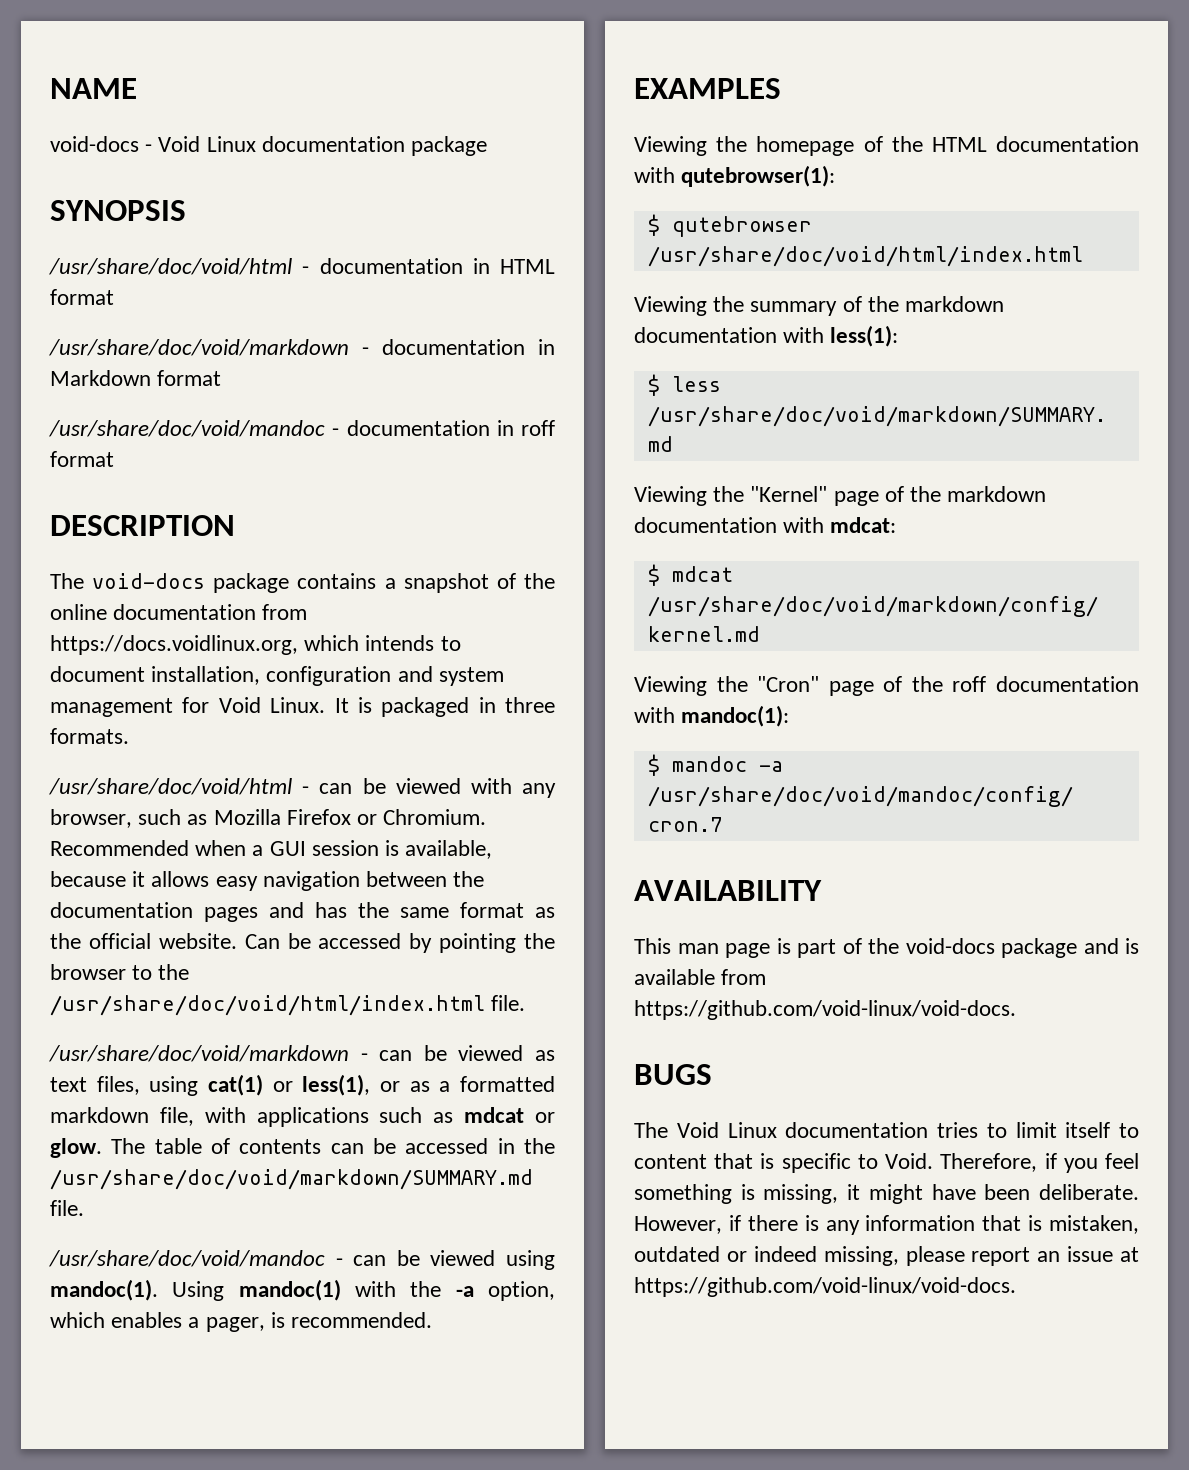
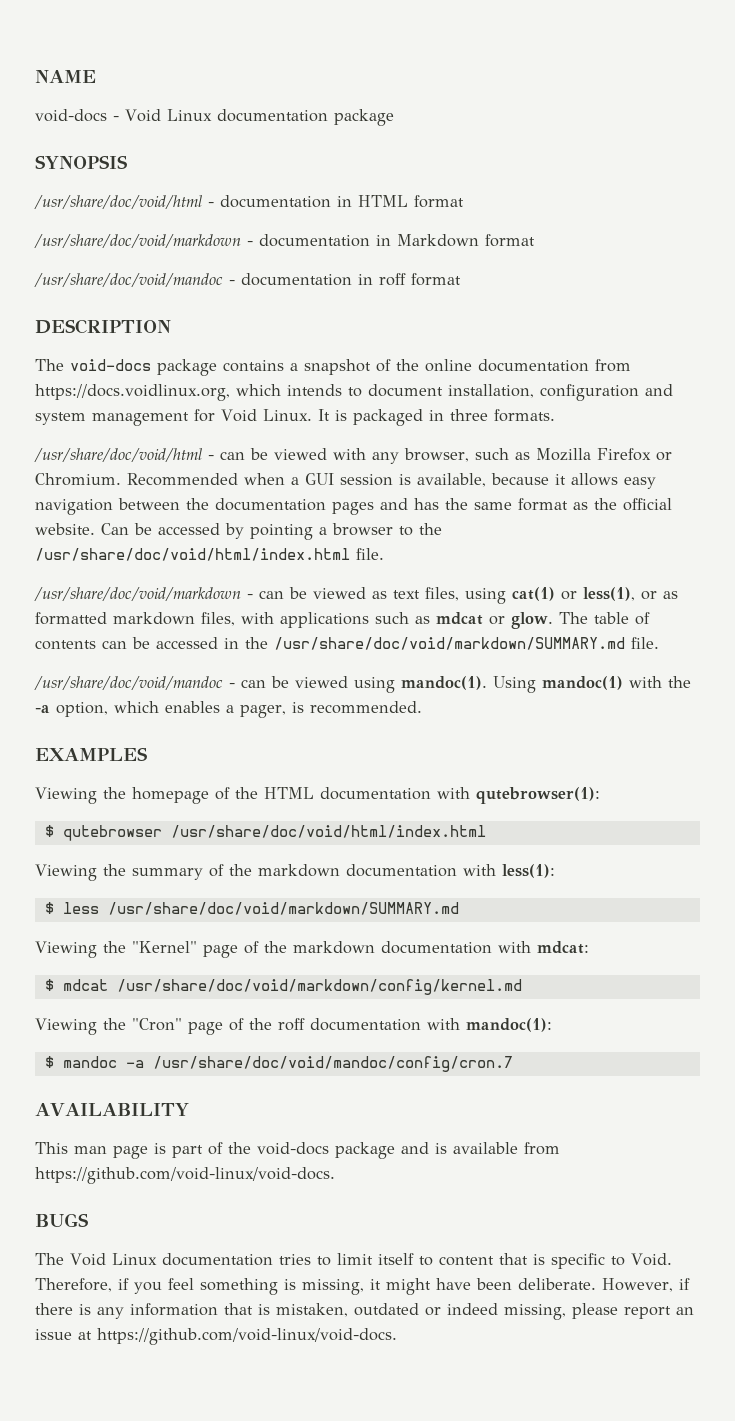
[524,933,555,949] the -> [319,527,327,535] a
[439,1081,451,1092] a -> (678, 595) none
[159,1107,194,1126] file, -> [201,612,235,626] files,

